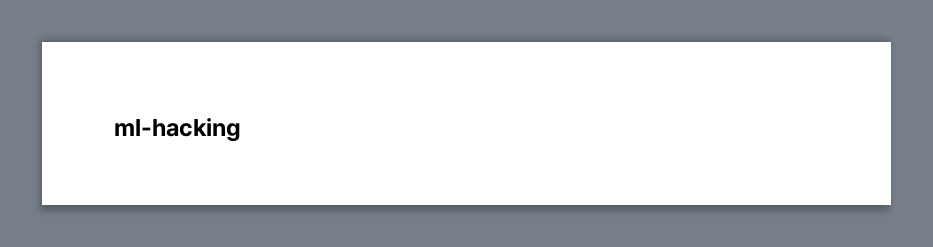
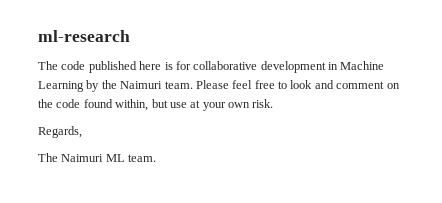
[114,118,241,142] ml-hacking -> [38,30,130,42] [38,61,385,73] [38,80,400,92] [38,99,274,111] [38,126,82,138] [38,153,157,162] ml-research // The code published here is for collaborative development in Machine Learning by the Naimuri team. Please feel free to look and comment on the code found within, but use at your own risk. // Regards, // The Naimuri ML team.

